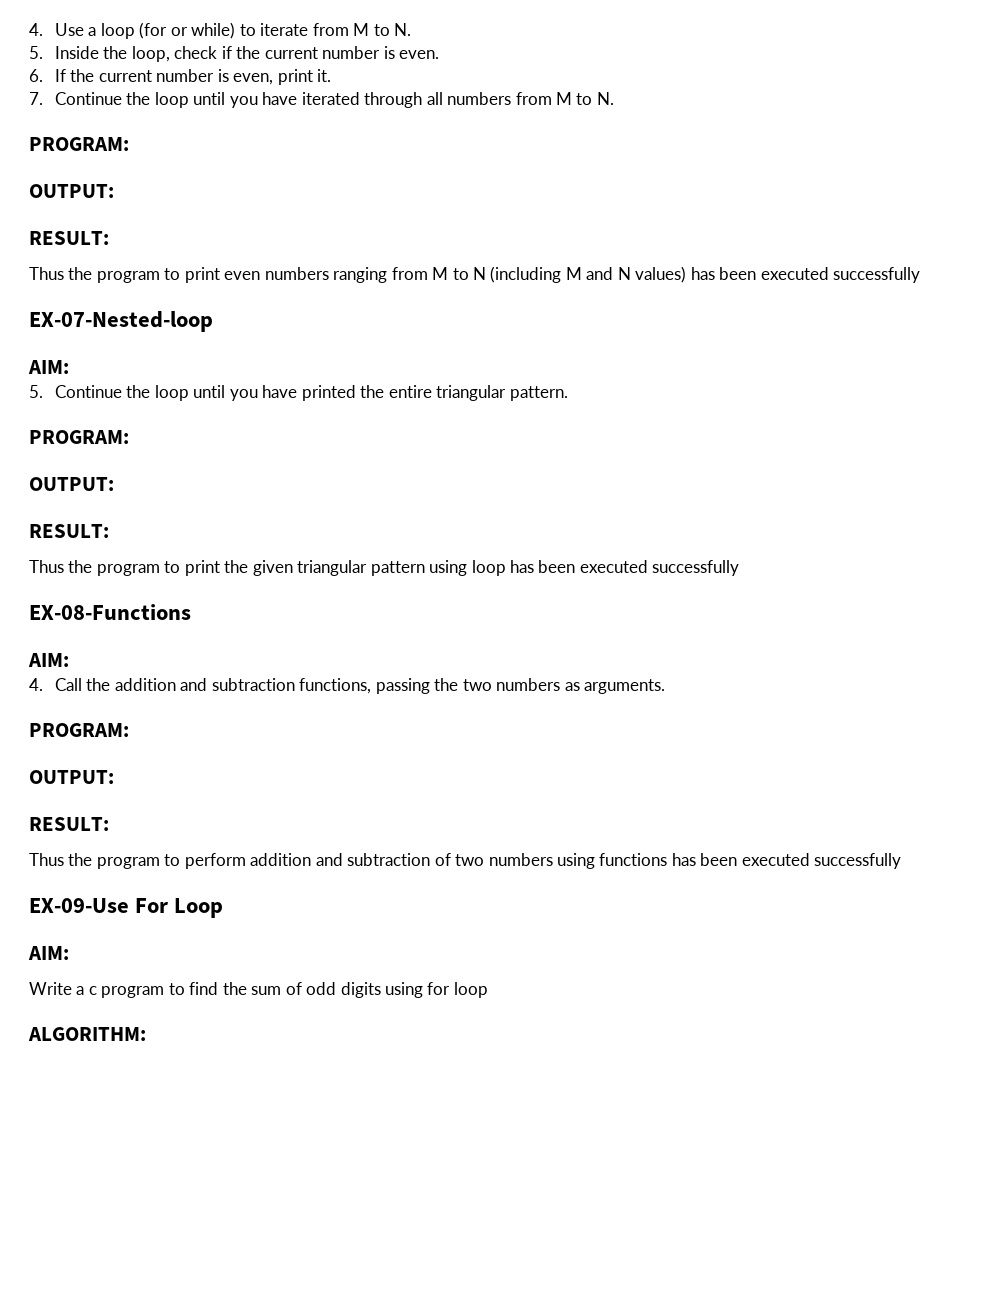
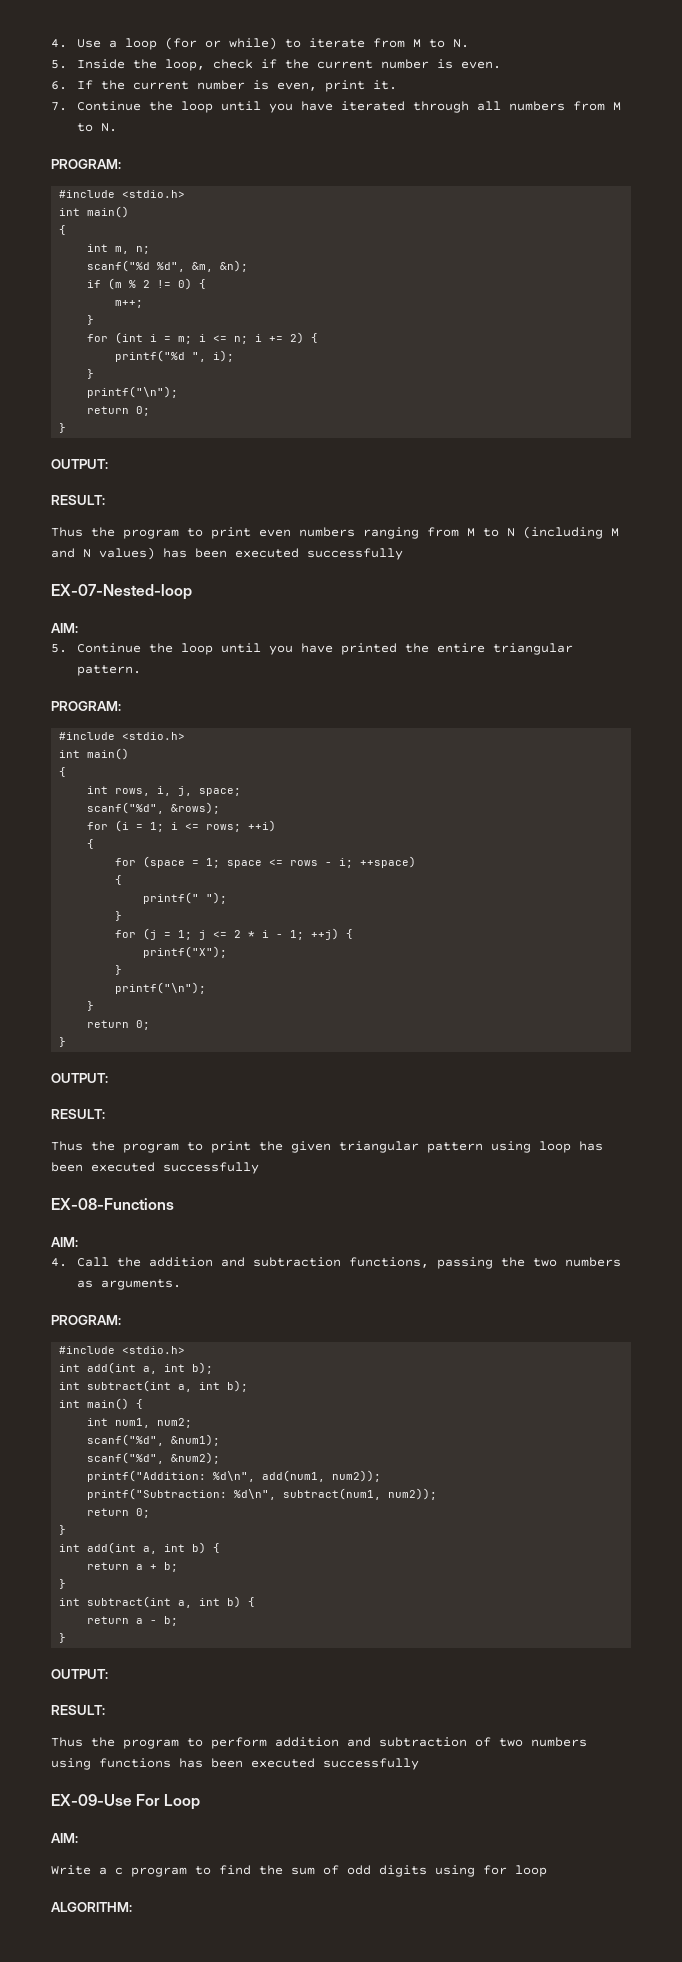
(129, 144) none -> [59,190,186,198] [59,206,130,218] [59,225,67,235] [87,244,151,254] [87,260,249,272] [87,278,207,290] [115,300,144,308] [87,315,95,325] [87,332,319,344] [115,350,235,362] [87,369,95,379] [87,386,179,398] [87,406,151,416] [59,423,67,433] // #include <stdio.h> // int main() // { // int m, n; // scanf("%d %d", &m, &n); // if (m % 2 != 0) { // m++; // } // for (int i = m; i <= n; i += 2) { // printf("%d ", i); // } // printf("\n"); // return 0; // }
(129, 437) none -> [59,732,186,740] [59,748,130,760] [59,767,67,777] [87,786,242,796] [87,802,221,814] [87,820,277,832] [87,839,95,849] [115,856,417,868] [115,875,123,885] [143,892,228,904] [115,911,123,921] [115,928,354,940] [143,946,228,958] [115,965,123,975] [115,982,207,994] [87,1001,95,1011] [87,1020,151,1030] [59,1037,67,1047] // #include <stdio.h> // int main() // { // int rows, i, j, space; // scanf("%d", &rows); // for (i = 1; i <= rows; ++i) // { // for (space = 1; space <= rows - i; ++space) // { // printf(" "); // } // for (j = 1; j <= 2 * i - 1; ++j) { // printf("X"); // } // printf("\n"); // } // return 0; // }
(129, 730) none -> [59,1346,186,1354] [59,1362,214,1374] [59,1380,249,1392] [59,1398,144,1410] [87,1418,193,1428] [87,1434,221,1446] [87,1452,221,1464] [87,1470,382,1482] [87,1488,438,1500] [87,1508,151,1518] [59,1525,67,1535] [59,1542,221,1554] [87,1562,179,1572] [59,1579,67,1589] [59,1596,256,1608] [87,1616,179,1626] [59,1633,67,1643] // #include <stdio.h> // int add(int a, int b); // int subtract(int a, int b); // int main() { // int num1, num2; // scanf("%d", &num1); // scanf("%d", &num2); // printf("Addition: %d\n", add(num1, num2)); // printf("Subtraction: %d\n", subtract(num1, num2)); // return 0; // } // int add(int a, int b) { // return a + b; // } // int subtract(int a, int b) { // return a - b; // }

